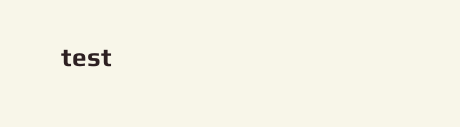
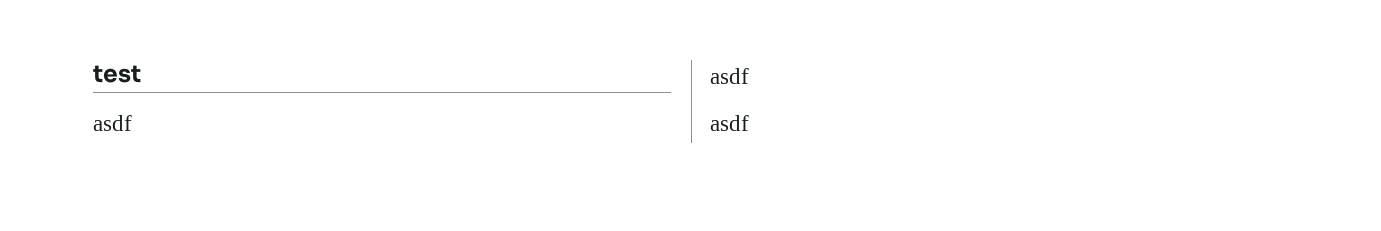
(112, 58) none -> [93,115,132,131] [710,68,749,84] [710,115,749,131] // asdf // asdf // asdf

